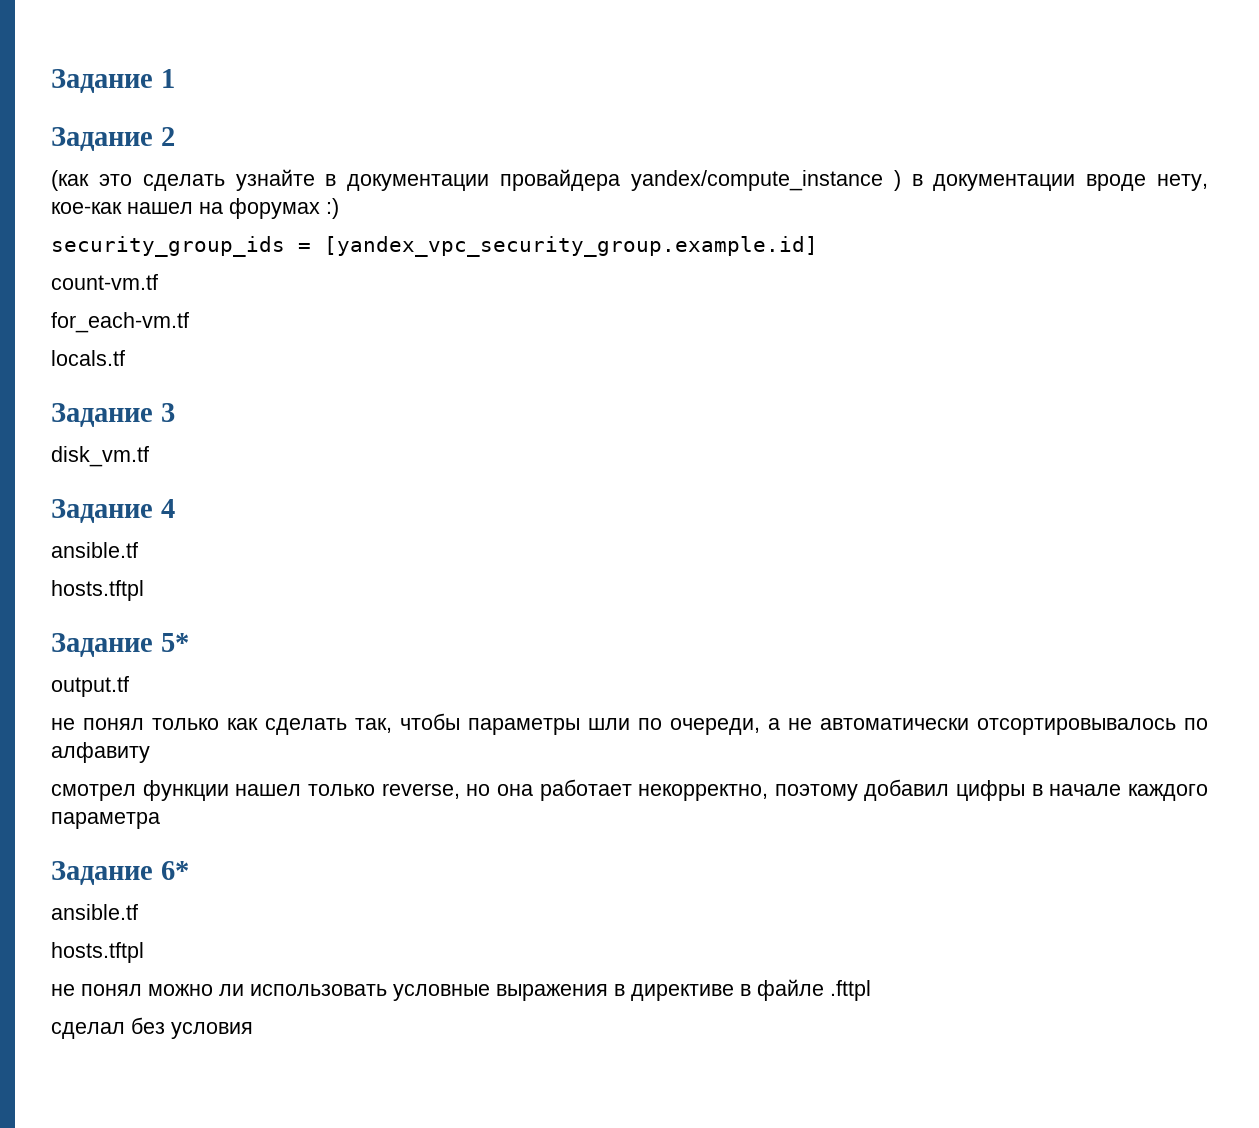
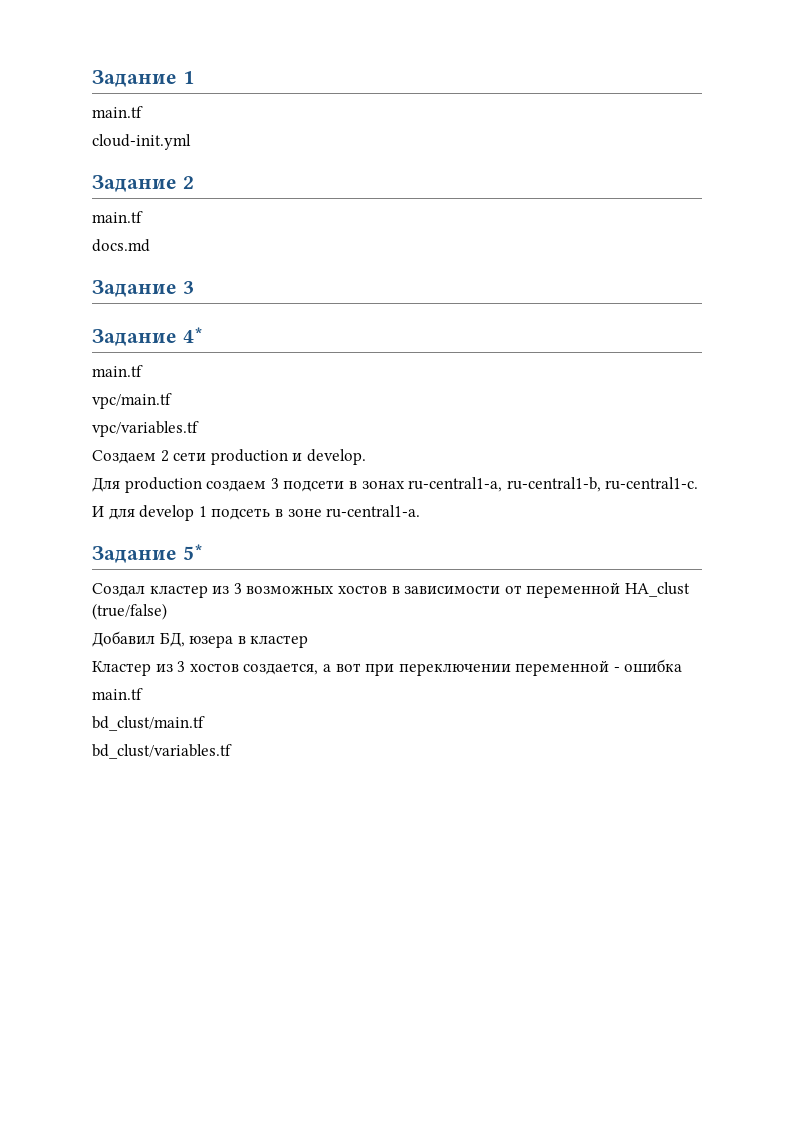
(175, 78) none -> [92,106,143,118] [92,134,191,150] // main.tf // cloud-init.yml
[51,169,1208,191] [51,198,339,219] [51,236,818,257] [51,274,158,290] [51,312,189,333] [51,350,125,366] [51,403,175,427] [51,446,149,467] [51,499,175,523] [51,542,138,558] [51,580,144,601] [51,633,189,657] [51,676,129,697] [51,713,1208,735] [51,742,150,763] [51,779,1208,801] [51,812,160,829] [51,861,189,885] [51,904,138,920] [51,942,144,963] [51,979,871,1001] [51,1017,253,1039] (как это сделать узнайте в документации провайдера yandex/compute_instance ) в документации вроде нету, кое-как нашел на форумах :) // security_group_ids = [yandex_vpc_security_group.example.id] // count-vm.tf // for_each-vm.tf // locals.tf // Задание 3 // disk_vm.tf // Задание 4 // ansible.tf // hosts.tftpl // Задание 5* // output.tf // не понял только как сделать так, чтобы параметры шли по очереди, а не автоматически отсортировывалось по алфавиту // смотрел функции нашел только reverse, но она работает некорректно, поэтому добавил цифры в начале каждого параметра // Задание 6* // ansible.tf // hosts.tftpl // не понял можно ли использовать условные выражения в директиве в файле .fttpl // сделал без условия -> [92,211,143,223] [92,239,150,252] [92,280,194,297] [92,327,203,346] [92,365,143,377] [92,393,172,409] [92,421,199,437] [92,449,366,465] [92,477,699,493] [92,505,421,521] [92,544,203,563] [92,582,690,598] [92,603,167,620] [92,631,309,648] [92,659,683,676] [92,688,143,700] [92,716,205,731] [92,744,232,759] main.tf // docs.md // Задание 3 // Задание 4* // main.tf // vpc/main.tf // vpc/variables.tf // Создаем 2 сети production и develop. // Для production создаем 3 подсети в зонах ru-central1-a, ru-central1-b, ru-central1-c. // И для develop 1 подсеть в зоне ru-central1-a. // Задание 5* // Создал кластер из 3 возможных хостов в зависимости от переменной HA_clust (true/false) // Добавил БД, юзера в кластер // Кластер из 3 хостов создается, а вот при переключении переменной - ошибка // main.tf // bd_clust/main.tf // bd_clust/variables.tf

